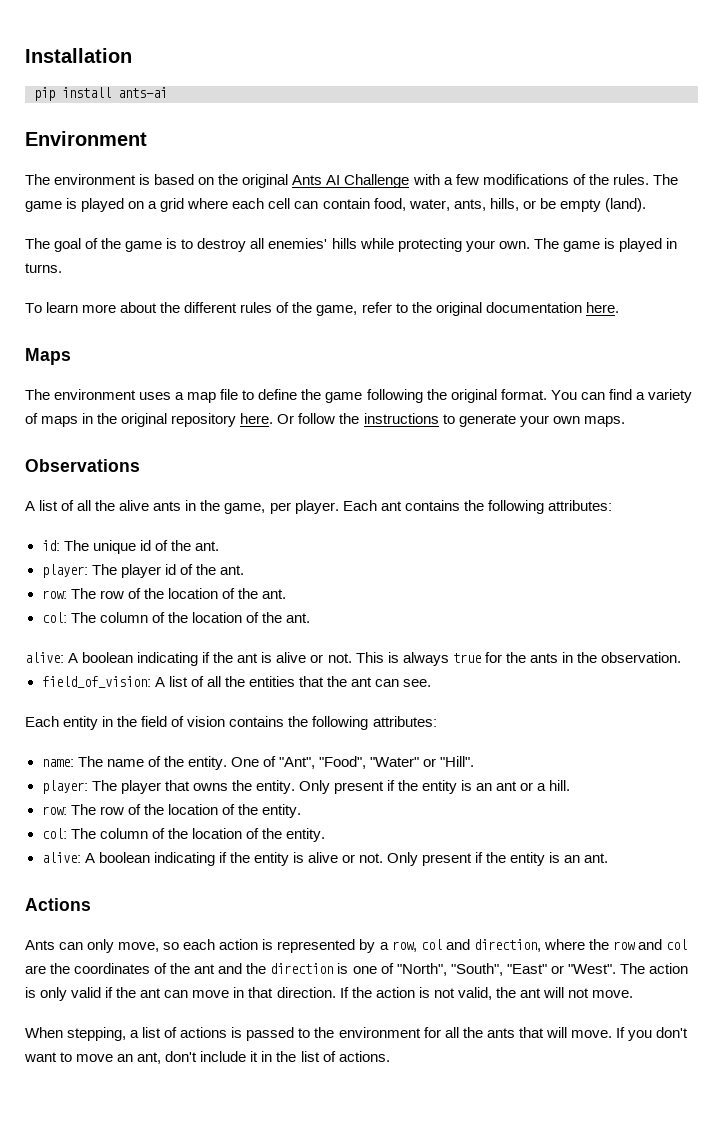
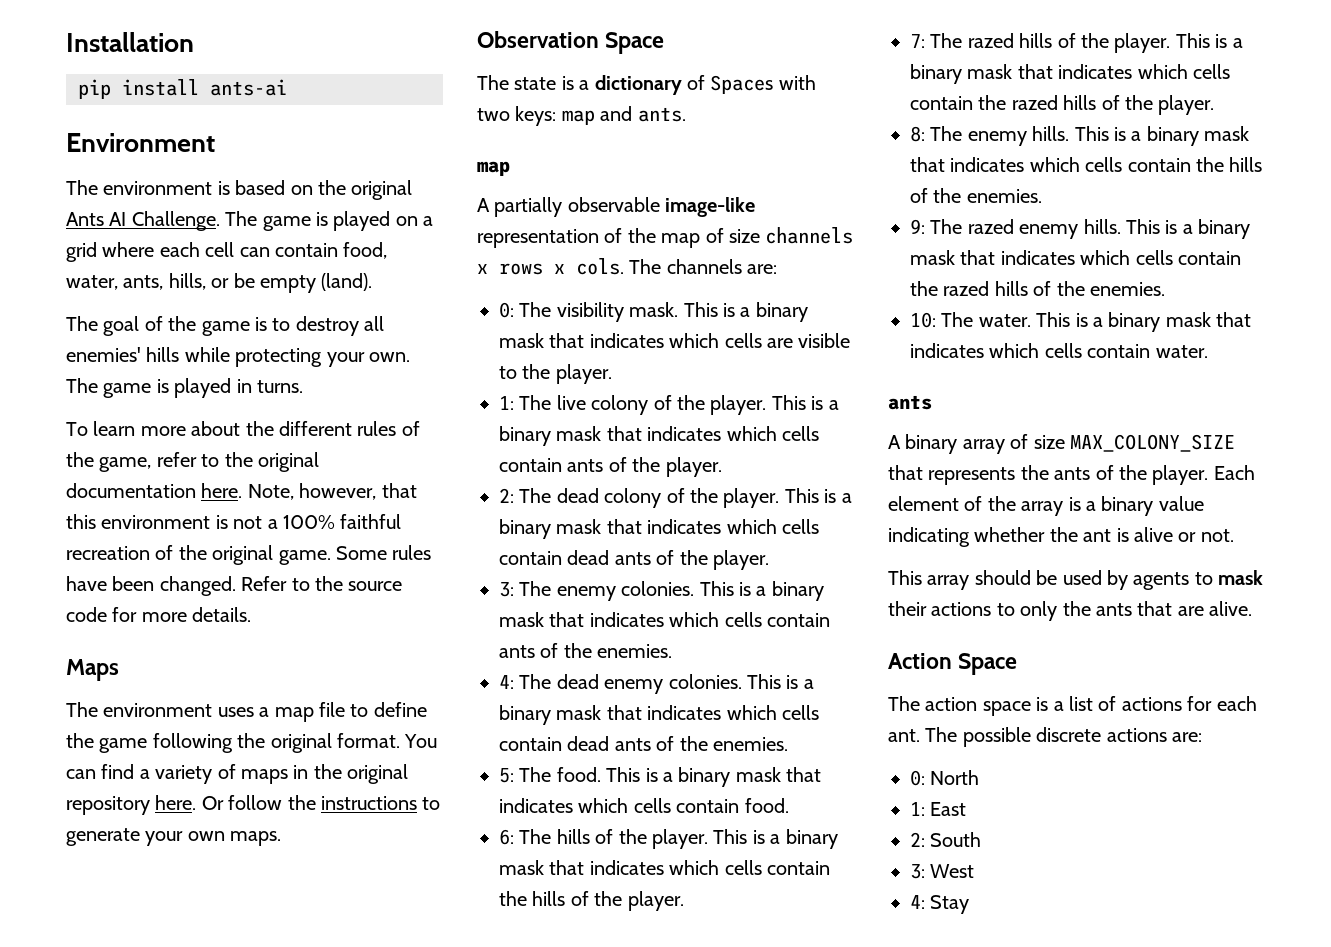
[344,174,649,188] Challenge with a few modifications of the rules. -> [131,211,220,231] Challenge.
(619, 307) none -> [247,483,417,500] [66,514,402,529] [66,545,432,565] [66,576,403,596] [66,607,252,622] Note, however, that this environment is not a 100% faithful recreation of the original game. Some rules have been changed. Refer to the source code for more details.
[25,459,140,472] [25,500,612,514] [41,540,219,554] [41,564,244,578] [41,588,286,599] [41,612,310,623] [25,652,211,666] Observations // A list of all the alive ants in the game, per player. Each ant contains the following attributes: // id: The unique id of the ant. // player: The player id of the ant. // row: The row of the location of the ant. // col: The column of the location of the ant. // alive: A boolean indicating if -> [477,31,665,54] [477,75,816,95] [477,106,686,126] [477,161,510,176] [477,197,756,217] [477,227,854,248] [477,258,778,275] [499,302,808,322] [499,333,851,348] [499,364,612,384] [499,395,839,415] [499,426,819,446] [499,457,722,477] [499,488,852,508] [499,519,819,539] [499,550,769,570] [499,581,824,601] [499,612,830,627] [499,643,673,658] [499,674,814,694] [499,705,819,725] [499,736,788,751] [499,767,822,787] [499,798,789,813] [499,829,838,849] [499,860,830,875] [499,891,684,911] [910,33,1243,53] [910,64,1230,84] [910,95,1215,115] [910,126,1250,146] [910,157,1263,172] [910,188,1042,203] [910,219,1251,239] [910,250,1241,265] [910,281,1165,296] [910,312,1252,332] [910,343,1208,358] [888,395,932,410] [888,434,1235,454] [888,465,1255,485] [888,496,1204,516] [888,527,1046,547] Observation Space // The state is a dictionary of Spaces with two keys: map and ants. // map // A partially observable image-like representation of the map of size channels x rows x cols. The channels are: // 0: The visibility mask. This is a binary mask that indicates which cells are visible to the player. // 1: The live colony of the player. This is a binary mask that indicates which cells contain ants of the player. // 2: The dead colony of the player. This is a binary mask that indicates which cells contain dead ants of the player. // 3: The enemy colonies. This is a binary mask that indicates which cells contain ants of the enemies. // 4: The dead enemy colonies. This is a binary mask that indicates which cells contain dead ants of the enemies. // 5: The food. This is a binary mask that indicates which cells contain food. // 6: The hills of the player. This is a binary mask that indicates which cells contain the hills of the player. // 7: The razed hills of the player. This is a binary mask that indicates which cells contain the razed hills of the player. // 8: The enemy hills. This is a binary mask that indicates which cells contain the hills of the enemies. // 9: The razed enemy hills. This is a binary mask that indicates which cells contain the razed hills of the enemies. // 10: The water. This is a binary mask that indicates which cells contain water. // ants // A binary array of size MAX_COLONY_SIZE that represents the ants of the player. Each element of the array is a binary value indicating whether
[355,652,681,666] [41,676,432,688] [25,716,437,730] [41,756,475,770] [41,780,571,794] [41,804,301,818] [41,828,325,842] [41,852,609,866] [25,898,91,911] [25,939,687,953] [25,963,688,976] [25,987,634,1001] [25,1027,688,1041] [24,1051,390,1064] This is always true for the ants in the observation. // field_of_vision: A list of all the entities that the ant can see. // Each entity in the field of vision contains the following attributes: // name: The name of the entity. One of "Ant", "Food", "Water" or "Hill". // player: The player that owns the entity. Only present if the entity is an ant or a hill. // row: The row of the location of the entity. // col: The column of the location of the entity. // alive: A boolean indicating if the entity is alive or not. Only present if the entity is an ant. // Actions // Ants can only move, so each action is represented by a row, col and direction, where the row and col are the coordinates of the ant and the direction is one of "North", "South", "East" or "West". The action is only valid if the ant can move in that direction. If the action is not valid, the ant will not move. // When stepping, a list of actions is passed to the environment for all the ants that will move. If you don't want to move an ant, don't include it in the list of actions. -> [888,570,1264,590] [888,601,1253,621] [888,653,1018,675] [888,696,1257,716] [888,727,1202,747] [910,770,980,786] [910,802,967,816] [910,832,982,847] [910,864,975,879] [910,895,970,914] // This array should be used by agents to mask their actions to only the ants that are alive. // Action Space // The action space is a list of actions for each ant. The possible discrete actions are: // 0: North // 1: East // 2: South // 3: West // 4: Stay

